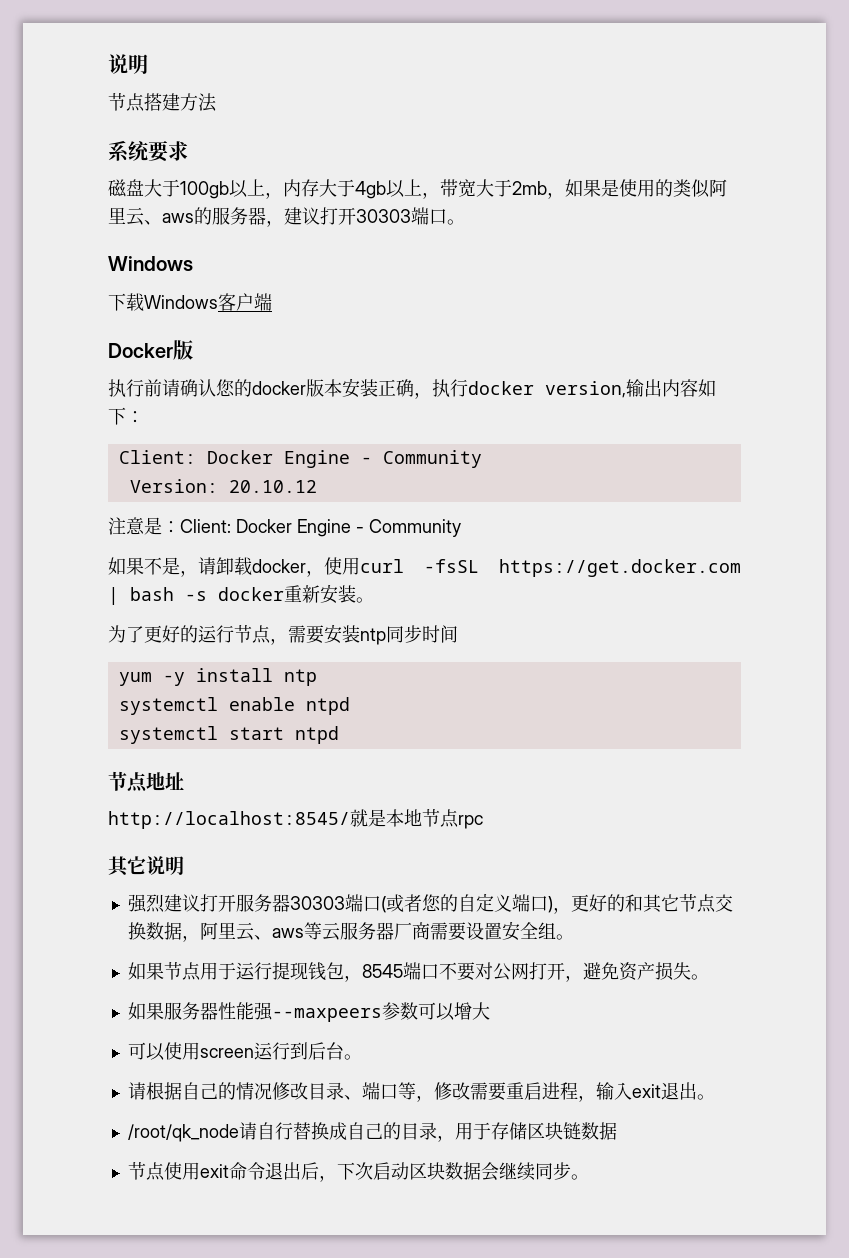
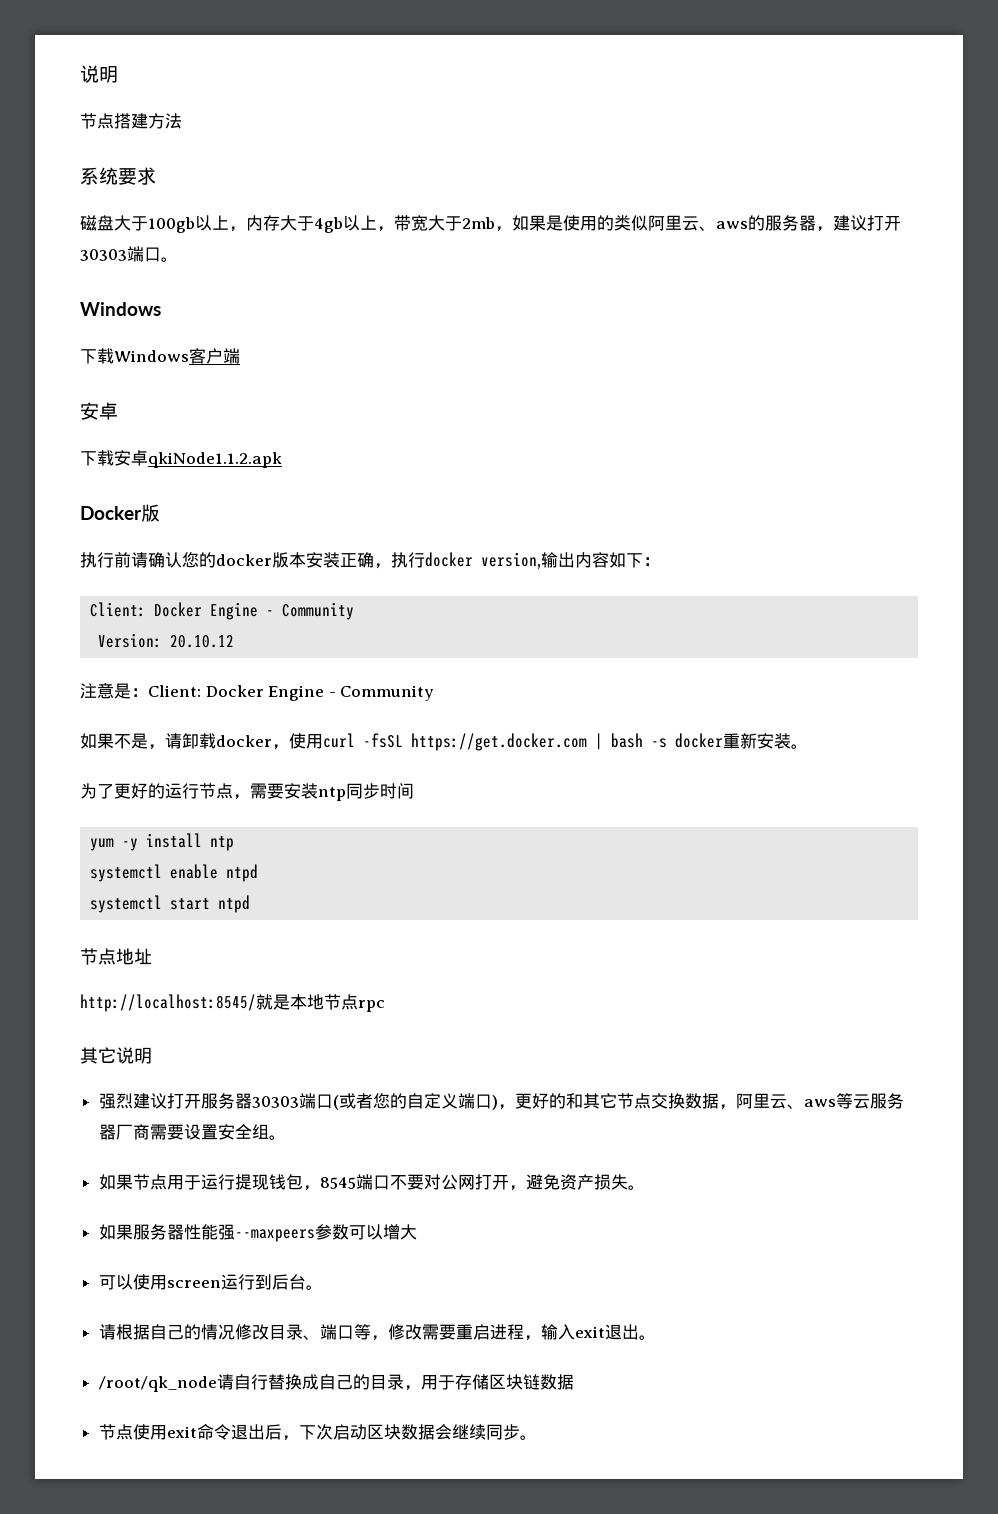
(272, 302) none -> [80,402,118,420] [80,450,282,468] // 安卓 // 下载安卓qkiNode1.1.2.apk

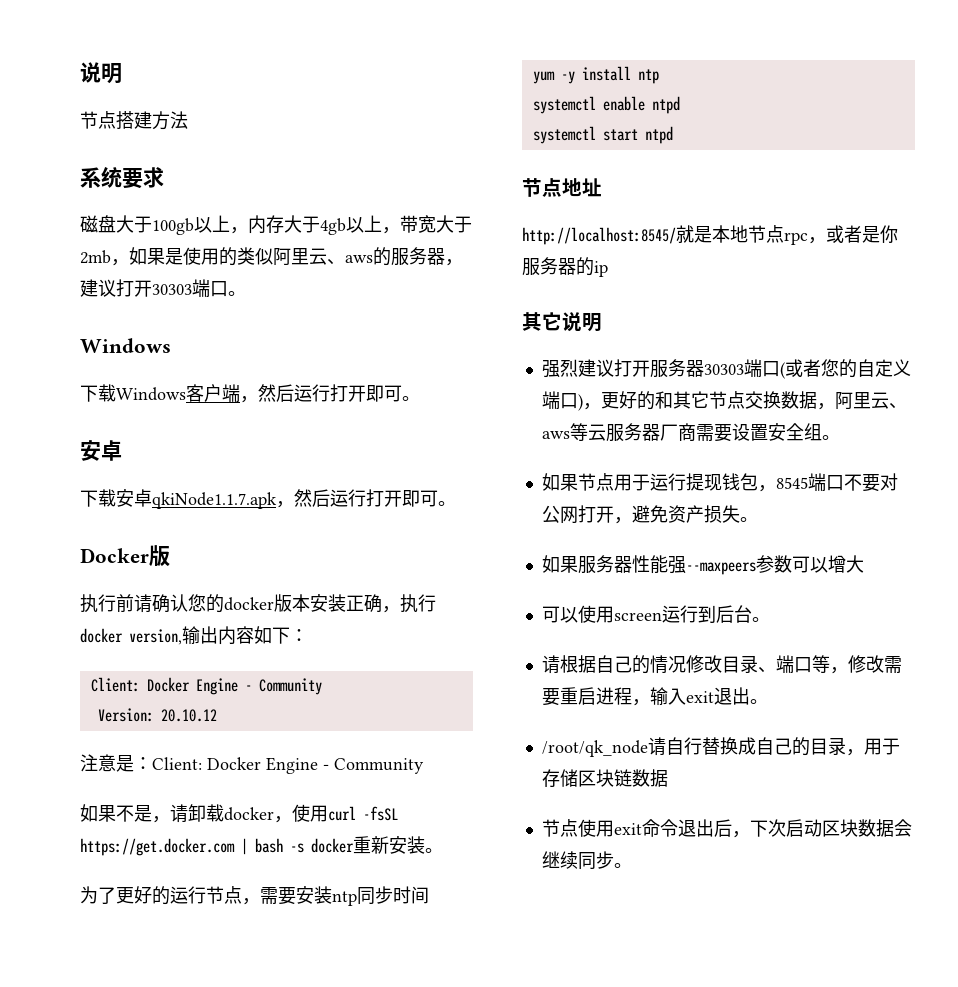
[80,402,118,420] [80,450,282,468] // 安卓 // 下载安卓qkiNode1.1.2.apk -> [240,384,420,403] [80,440,122,461] [80,489,456,509] ，然后运行打开即可。 // 安卓 // 下载安卓qkiNode1.1.7.apk，然后运行打开即可。
(385, 1006) none -> [808,225,898,244] [522,257,608,277] ，或者是你服务器的ip

